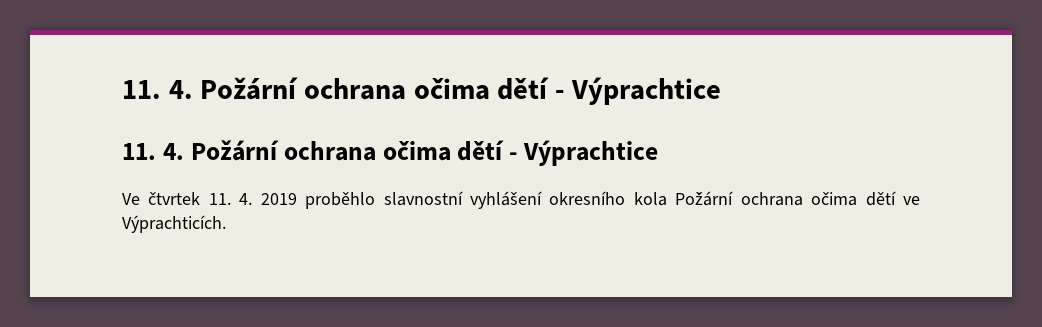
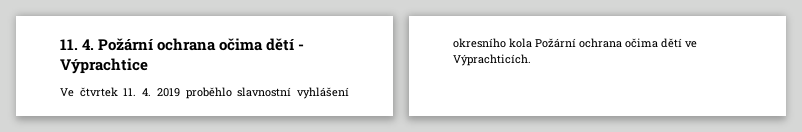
[122,77,721,105] [122,140,659,166] 11. 4. Požární ochrana očima dětí - Výprachtice // 11. 4. Požární ochrana očima dětí - Výprachtice -> [60,38,305,51] [60,58,148,74] 11. 4. Požární ochrana očima dětí - Výprachtice

